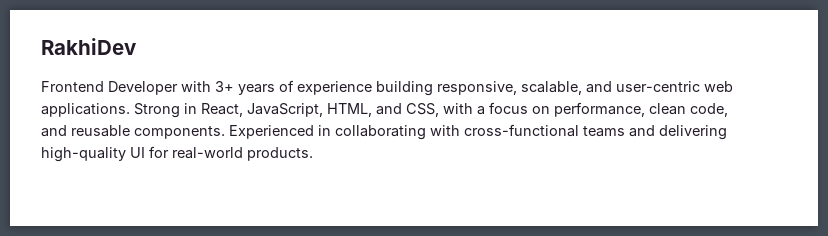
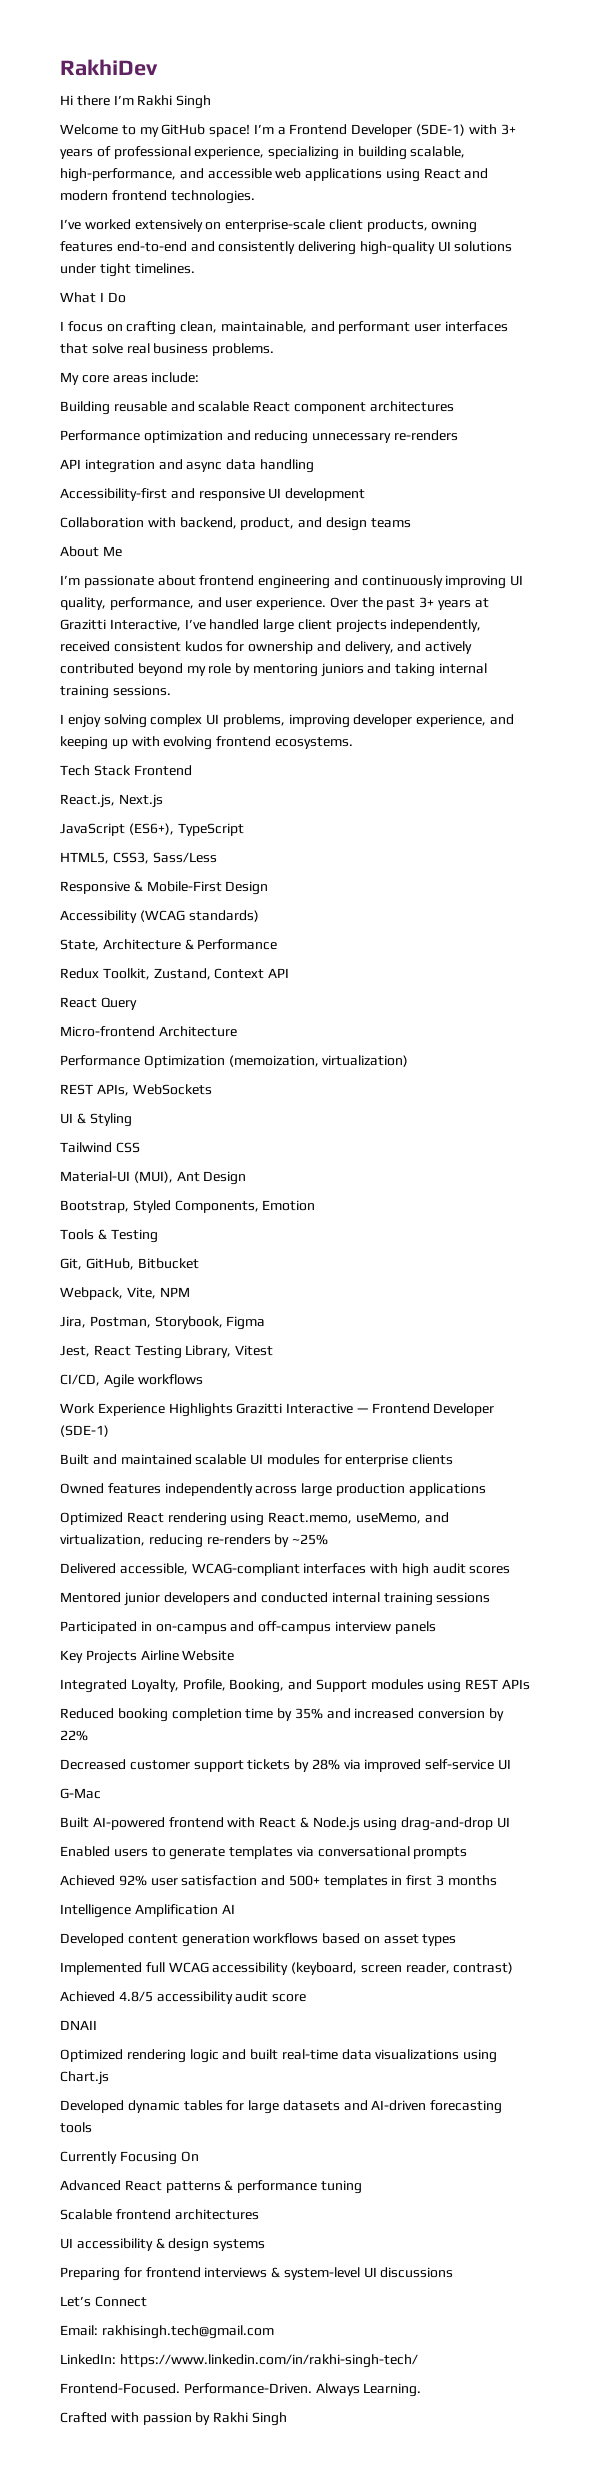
[41,81,178,95] Frontend Developer -> [60,95,212,109] [60,124,466,137] Hi there I’m Rakhi Singh // Welcome to my GitHub space! I’m a Frontend Developer (SDE-1)
[297,81,733,96] [41,102,728,118] [41,124,727,140] [41,146,313,162] experience building responsive, scalable, and user-centric web applications. Strong in React, JavaScript, HTML, and CSS, with a focus on performance, clean code, and reusable components. Experienced in collaborating with cross-functional teams and delivering high-quality UI for real-world products. -> [113,146,466,160] [60,168,489,182] [60,190,255,204] [60,219,478,233] [60,241,513,255] [60,263,195,277] [60,292,126,303] [60,321,509,335] [60,343,275,356] [60,372,200,385] [60,401,454,415] [60,430,458,444] [60,459,314,473] [60,488,366,501] [60,517,411,531] [60,546,122,557] [60,575,524,589] [60,597,489,610] [60,619,482,633] [60,641,473,654] [60,663,488,677] [60,685,171,699] [60,714,515,728] [60,736,353,750] [60,765,192,776] [60,794,163,808] [60,823,244,836] [60,852,217,864] [60,881,269,895] [60,910,259,923] [60,939,278,951] [60,968,290,980] [60,997,137,1010] [60,1026,237,1037] [60,1055,409,1068] [60,1084,212,1096] [60,1113,132,1127] [60,1142,140,1153] [60,1171,247,1185] [60,1200,316,1213] [60,1229,158,1243] [60,1258,199,1270] [60,1287,190,1300] [60,1316,266,1330] [60,1345,274,1359] [60,1374,203,1388] [60,1403,495,1417] [60,1425,109,1437] [60,1454,454,1467] [60,1483,486,1497] [60,1512,449,1526] [60,1534,329,1548] [60,1563,511,1577] [60,1592,491,1606] [60,1621,436,1634] [60,1650,235,1664] [60,1679,531,1693] [60,1708,505,1722] [60,1730,88,1741] [60,1759,512,1772] [60,1788,101,1799] [60,1817,511,1831] [60,1846,468,1860] [60,1875,497,1888] [60,1904,235,1918] [60,1933,457,1947] [60,1962,514,1975] [60,1991,307,2004] [60,2020,97,2030] [60,2049,498,2063] [60,2071,109,2085] [60,2100,503,2114] [60,2122,92,2133] [60,2151,199,2165] [60,2180,362,2194] [60,2209,259,2220] [60,2238,266,2252] [60,2267,454,2281] [60,2296,147,2307] [60,2325,274,2339] [60,2354,418,2368] [60,2383,422,2397] [60,2412,287,2426] professional experience, specializing in building scalable, high-performance, and accessible web applications using React and modern frontend technologies. // I’ve worked extensively on enterprise-scale client products, owning features end-to-end and consistently delivering high-quality UI solutions under tight timelines. // What I Do // I focus on crafting clean, maintainable, and performant user interfaces that solve real business problems. // My core areas include: // Building reusable and scalable React component architectures // Performance optimization and reducing unnecessary re-renders // API integration and async data handling // Accessibility-first and responsive UI development // Collaboration with backend, product, and design teams // About Me // I’m passionate about frontend engineering and continuously improving UI quality, performance, and user experience. Over the past 3+ years at Grazitti Interactive, I’ve handled large client projects independently, received consistent kudos for ownership and delivery, and actively contributed beyond my role by mentoring juniors and taking internal training sessions. // I enjoy solving complex UI problems, improving developer experience, and keeping up with evolving frontend ecosystems. // Tech Stack Frontend // React.js, Next.js // JavaScript (ES6+), TypeScript // HTML5, CSS3, Sass/Less // Responsive & Mobile-First Design // Accessibility (WCAG standards) // State, Architecture & Performance // Redux Toolkit, Zustand, Context API // React Query // Micro-frontend Architecture // Performance Optimization (memoization, virtualization) // REST APIs, WebSockets // UI & Styling // Tailwind CSS // Material-UI (MUI), Ant Design // Bootstrap, Styled Components, Emotion // Tools & Testing // Git, GitHub, Bitbucket // Webpack, Vite, NPM // Jira, Postman, Storybook, Figma // Jest, React Testing Library, Vitest // CI/CD, Agile workflows // Work Experience Highlights Grazitti Interactive — Frontend Developer (SDE-1) // Built and maintained scalable UI modules for enterprise clients // Owned features independently across large production applications // Optimized React rendering using React.memo, useMemo, and virtualization, reducing re-renders by ~25% // Delivered accessible, WCAG-compliant interfaces with high audit scores // Mentored junior developers and conducted internal training sessions // Participated in on-campus and off-campus interview panels // Key Projects Airline Website // Integrated Loyalty, Profile, Booking, and Support modules using REST APIs // Reduced booking completion time by 35% and increased conversion by 22% // Decreased customer support tickets by 28% via improved self-service UI // G-Mac // Built AI-powered frontend with React & Node.js using drag-and-drop UI // Enabled users to generate templates via conversational prompts // Achieved 92% user satisfaction and 500+ templates in first 3 months // Intelligence Amplification AI // Developed content generation workflows based on asset types // Implemented full WCAG accessibility (keyboard, screen reader, contrast) // Achieved 4.8/5 accessibility audit score // DNAII // Optimized rendering logic and built real-time data visualizations using Chart.js // Developed dynamic tables for large datasets and AI-driven forecasting tools // Currently Focusing On // Advanced React patterns & performance tuning // Scalable frontend architectures // UI accessibility & design systems // Preparing for frontend interviews & system-level UI discussions // Let’s Connect // Email: rakhisingh.tech@gmail.com // LinkedIn: https://www.linkedin.com/in/rakhi-singh-tech/ // Frontend-Focused. Performance-Driven. Always Learning. // Crafted with passion by Rakhi Singh

